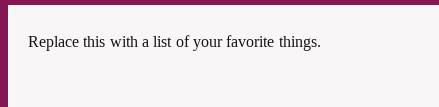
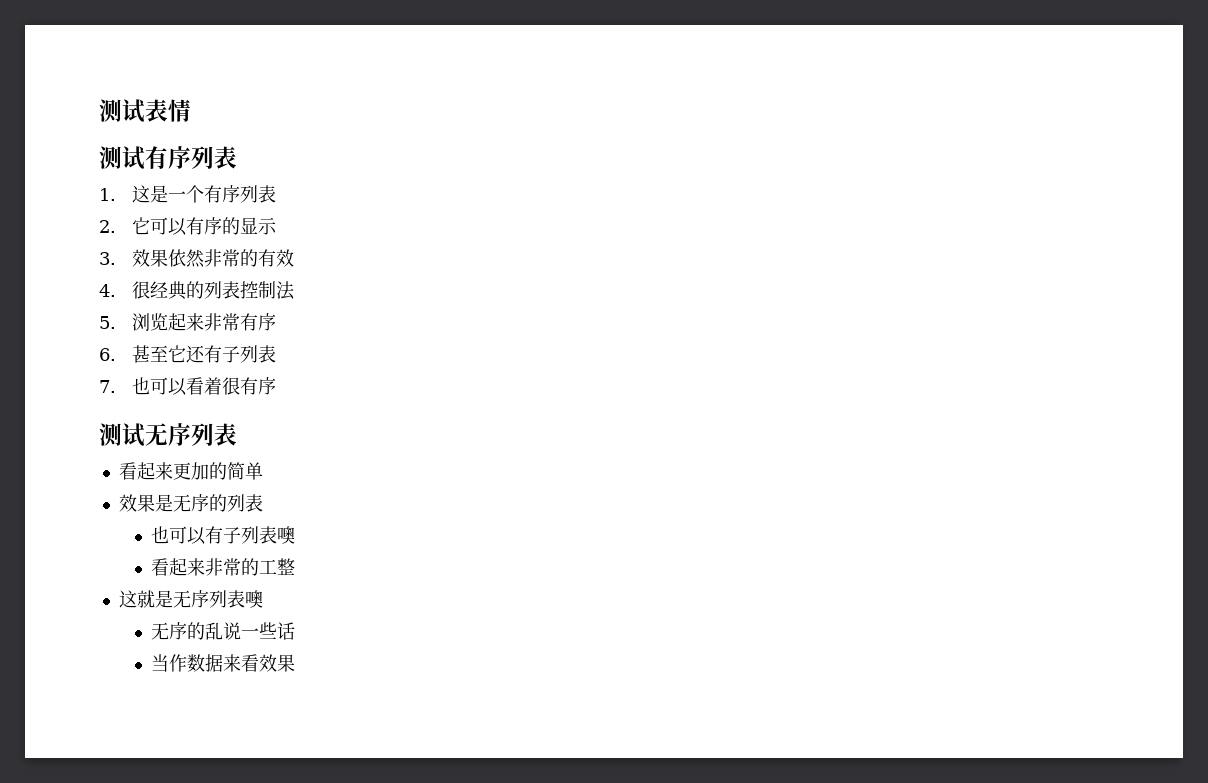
[28,35,321,51] Replace this with a list of your favorite things. -> [99,99,191,123] [99,146,237,170] [99,185,276,203] [99,217,277,236] [99,249,294,268] [99,281,295,300] [99,313,276,331] [99,345,276,363] [99,377,276,396] [99,423,237,447] [118,462,263,480] [118,494,263,512] [151,526,296,545] [151,558,296,576] [118,590,263,608] [151,622,296,640] [151,654,296,672] 测试表情 // 测试有序列表 // 1.这是一个有序列表 // 2.它可以有序的显示 // 3.效果依然非常的有效 // 4.很经典的列表控制法 // 5.浏览起来非常有序 // 6.甚至它还有子列表 // 7.也可以看着很有序 // 测试无序列表 // 看起来更加的简单 // 效果是无序的列表 // 也可以有子列表噢 // 看起来非常的工整 // 这就是无序列表噢 // 无序的乱说一些话 // 当作数据来看效果

